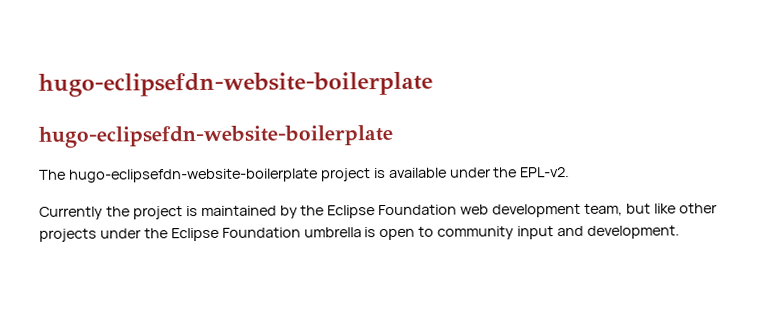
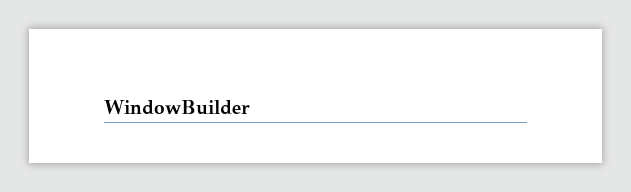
[38,71,433,97] [38,124,393,148] [39,167,571,183] [39,203,717,220] [39,225,680,242] hugo-eclipsefdn-website-boilerplate // hugo-eclipsefdn-website-boilerplate // The hugo-eclipsefdn-website-boilerplate project is available under the EPL-v2. // Currently the project is maintained by the Eclipse Foundation web development team, but like other projects under the Eclipse Foundation umbrella is open to community input and development. -> [104,100,250,115] WindowBuilder

